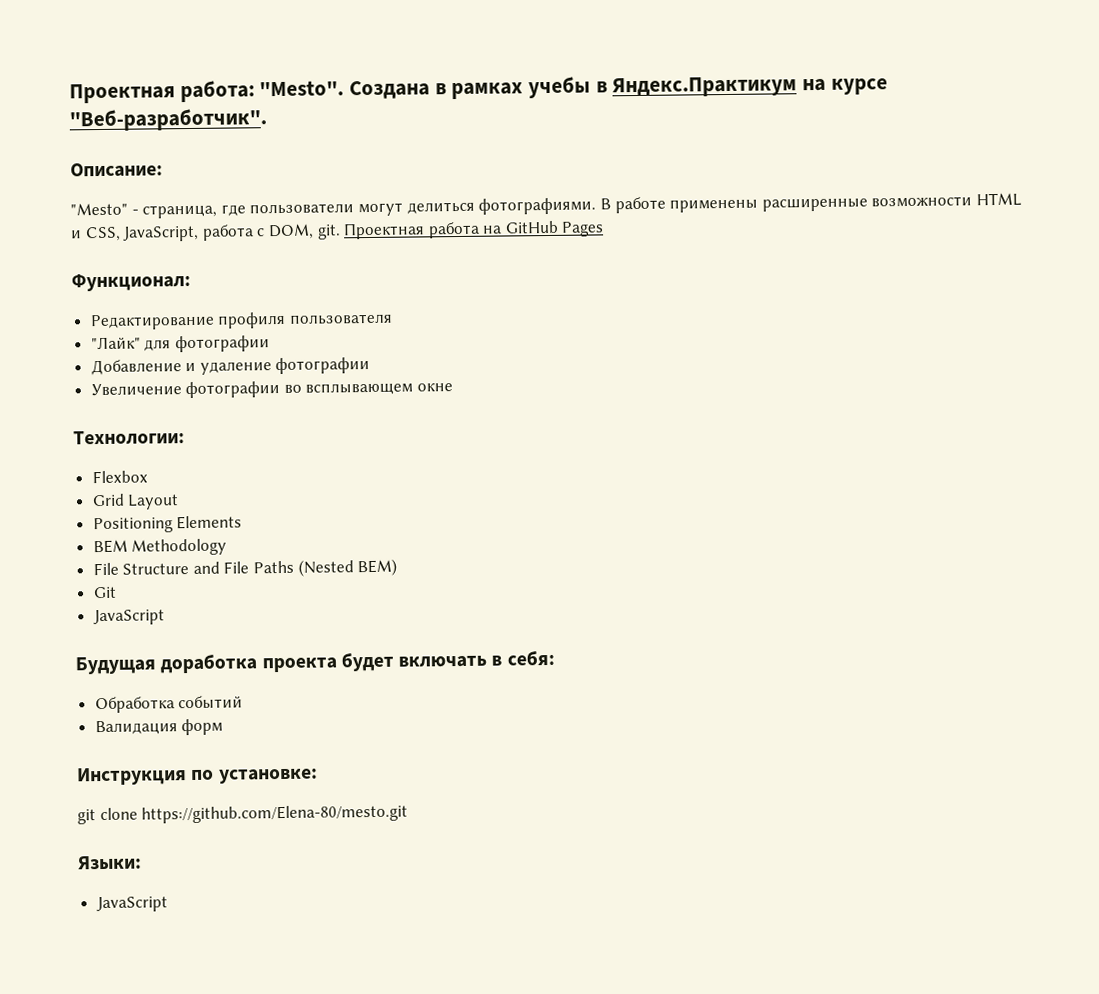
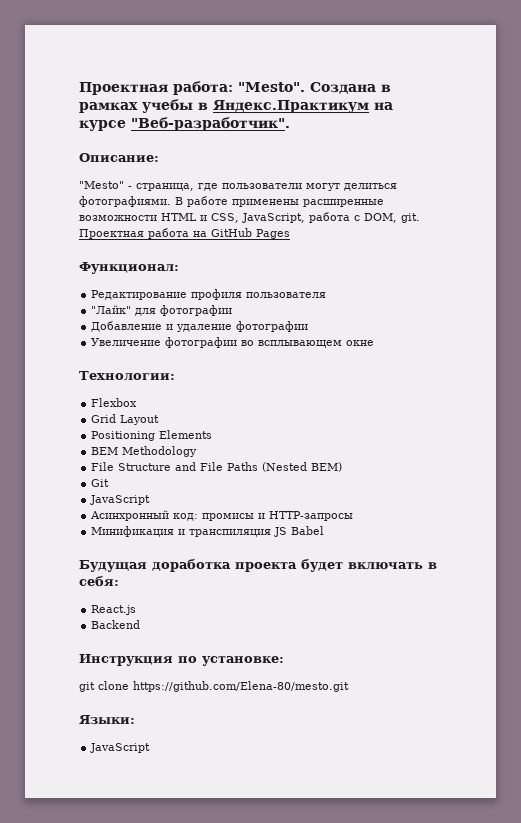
(165, 617) none -> [91,510,354,521] [91,526,325,537] // Асинхронный код: промисы и HTTP-запросы // Минификация и транспиляция JS Babel
[94,695,244,714] [94,718,224,736] Обработка событий // Валидация форм -> [91,605,137,615] [91,620,141,629] React.js // Backend

